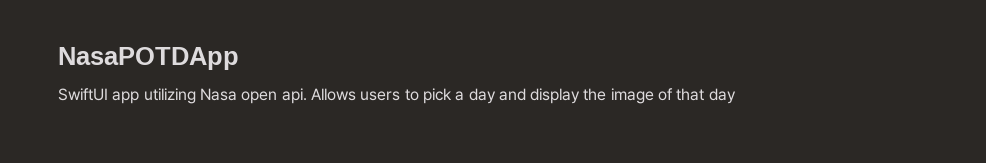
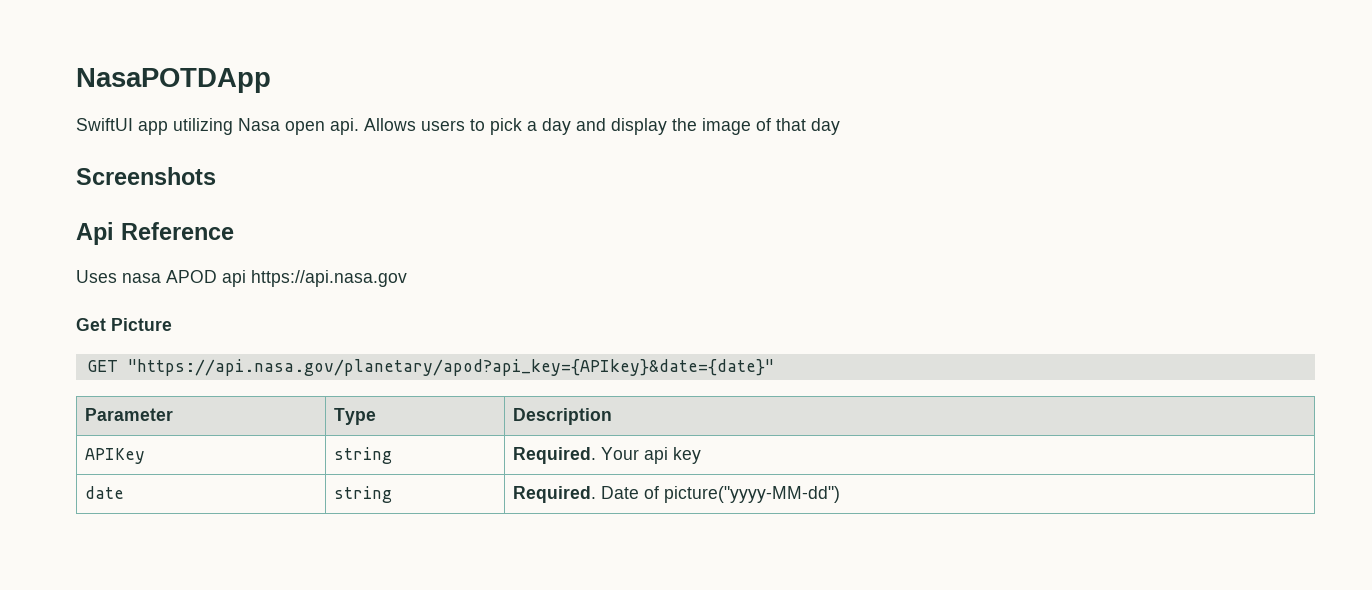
(736, 96) none -> [76,167,216,185] [76,222,234,245] [76,270,407,287] [76,318,172,331] [86,359,774,376] [85,408,174,421] [334,408,377,425] [513,408,613,425] [85,448,146,464] [334,447,393,464] [513,447,702,464] [85,486,125,499] [334,486,393,503] [513,486,841,503] // Screenshots // Api Reference // Uses nasa APOD api https://api.nasa.gov // Get Picture // GET "https://api.nasa.gov/planetary/apod?api_key={APIkey}&date={date}" // Parameter | Type | Description // APIKey | string | Required. Your api key // date | string | Required. Date of picture("yyyy-MM-dd")

